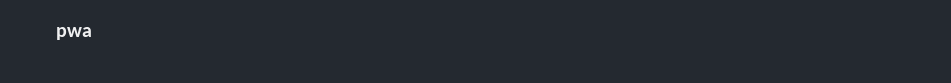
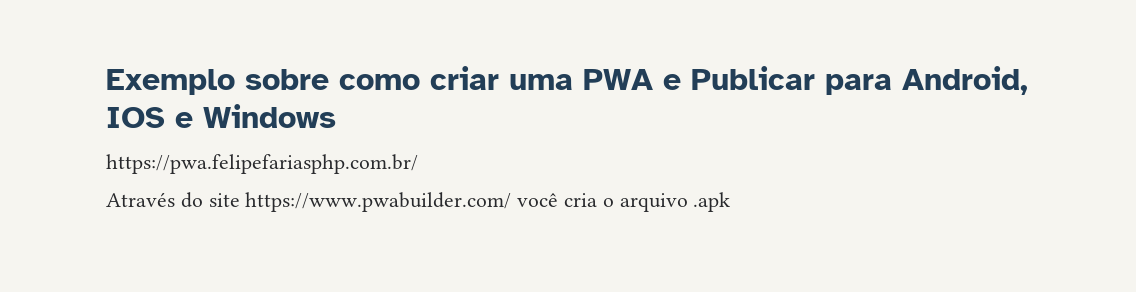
[56,27,92,40] pwa -> [106,66,1028,95] [106,104,336,128] [106,154,418,174] [106,192,731,212] Exemplo sobre como criar uma PWA e Publicar para Android, IOS e Windows // https://pwa.felipefariasphp.com.br/ // Através do site https://www.pwabuilder.com/ você cria o arquivo .apk

